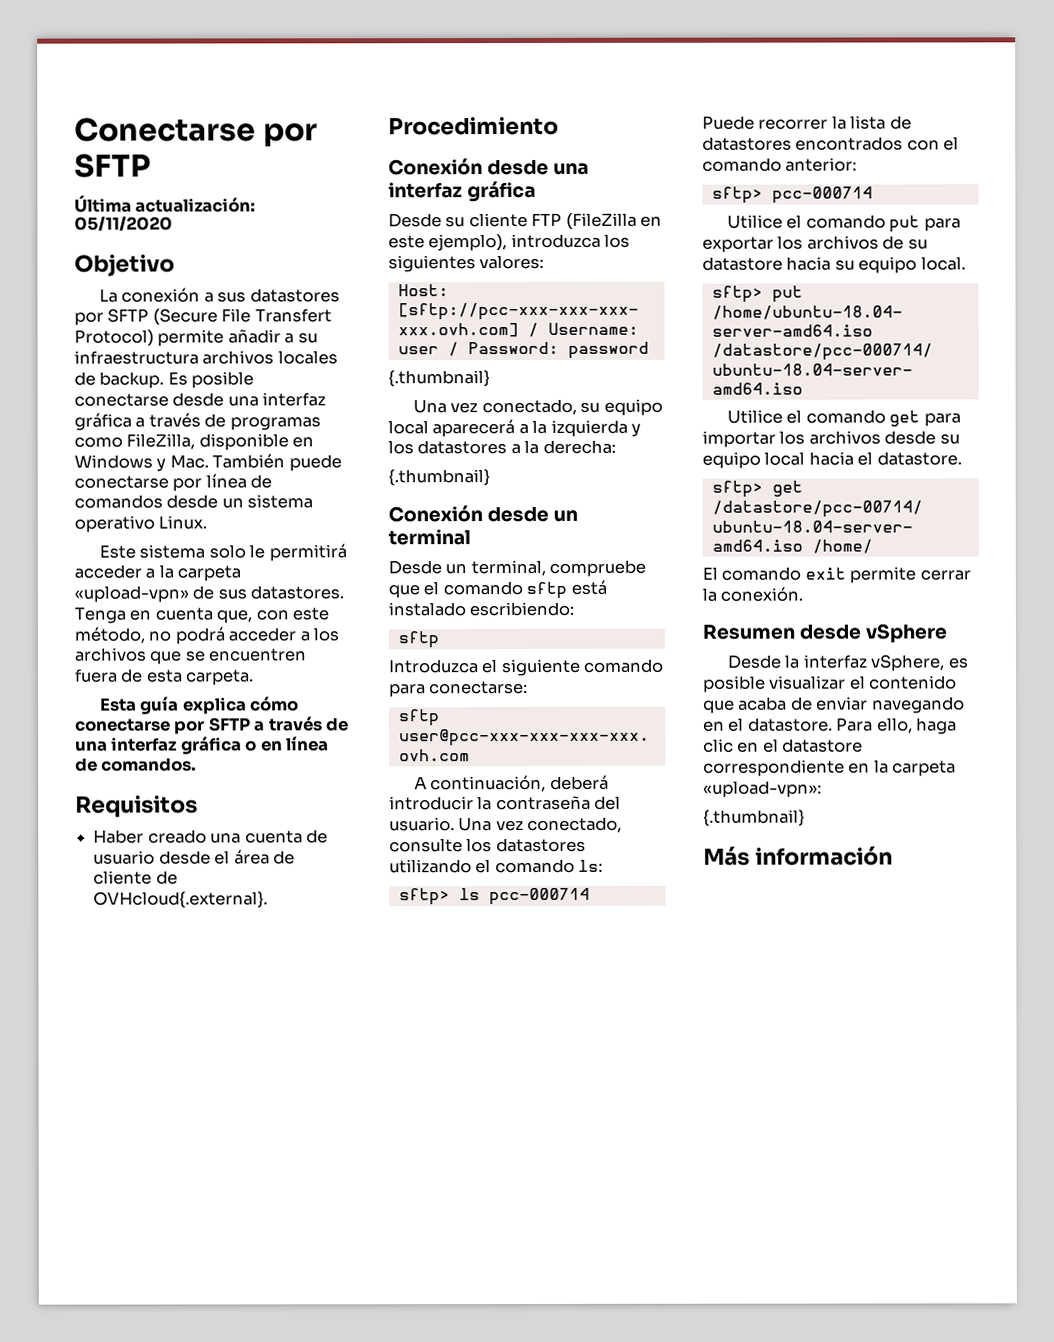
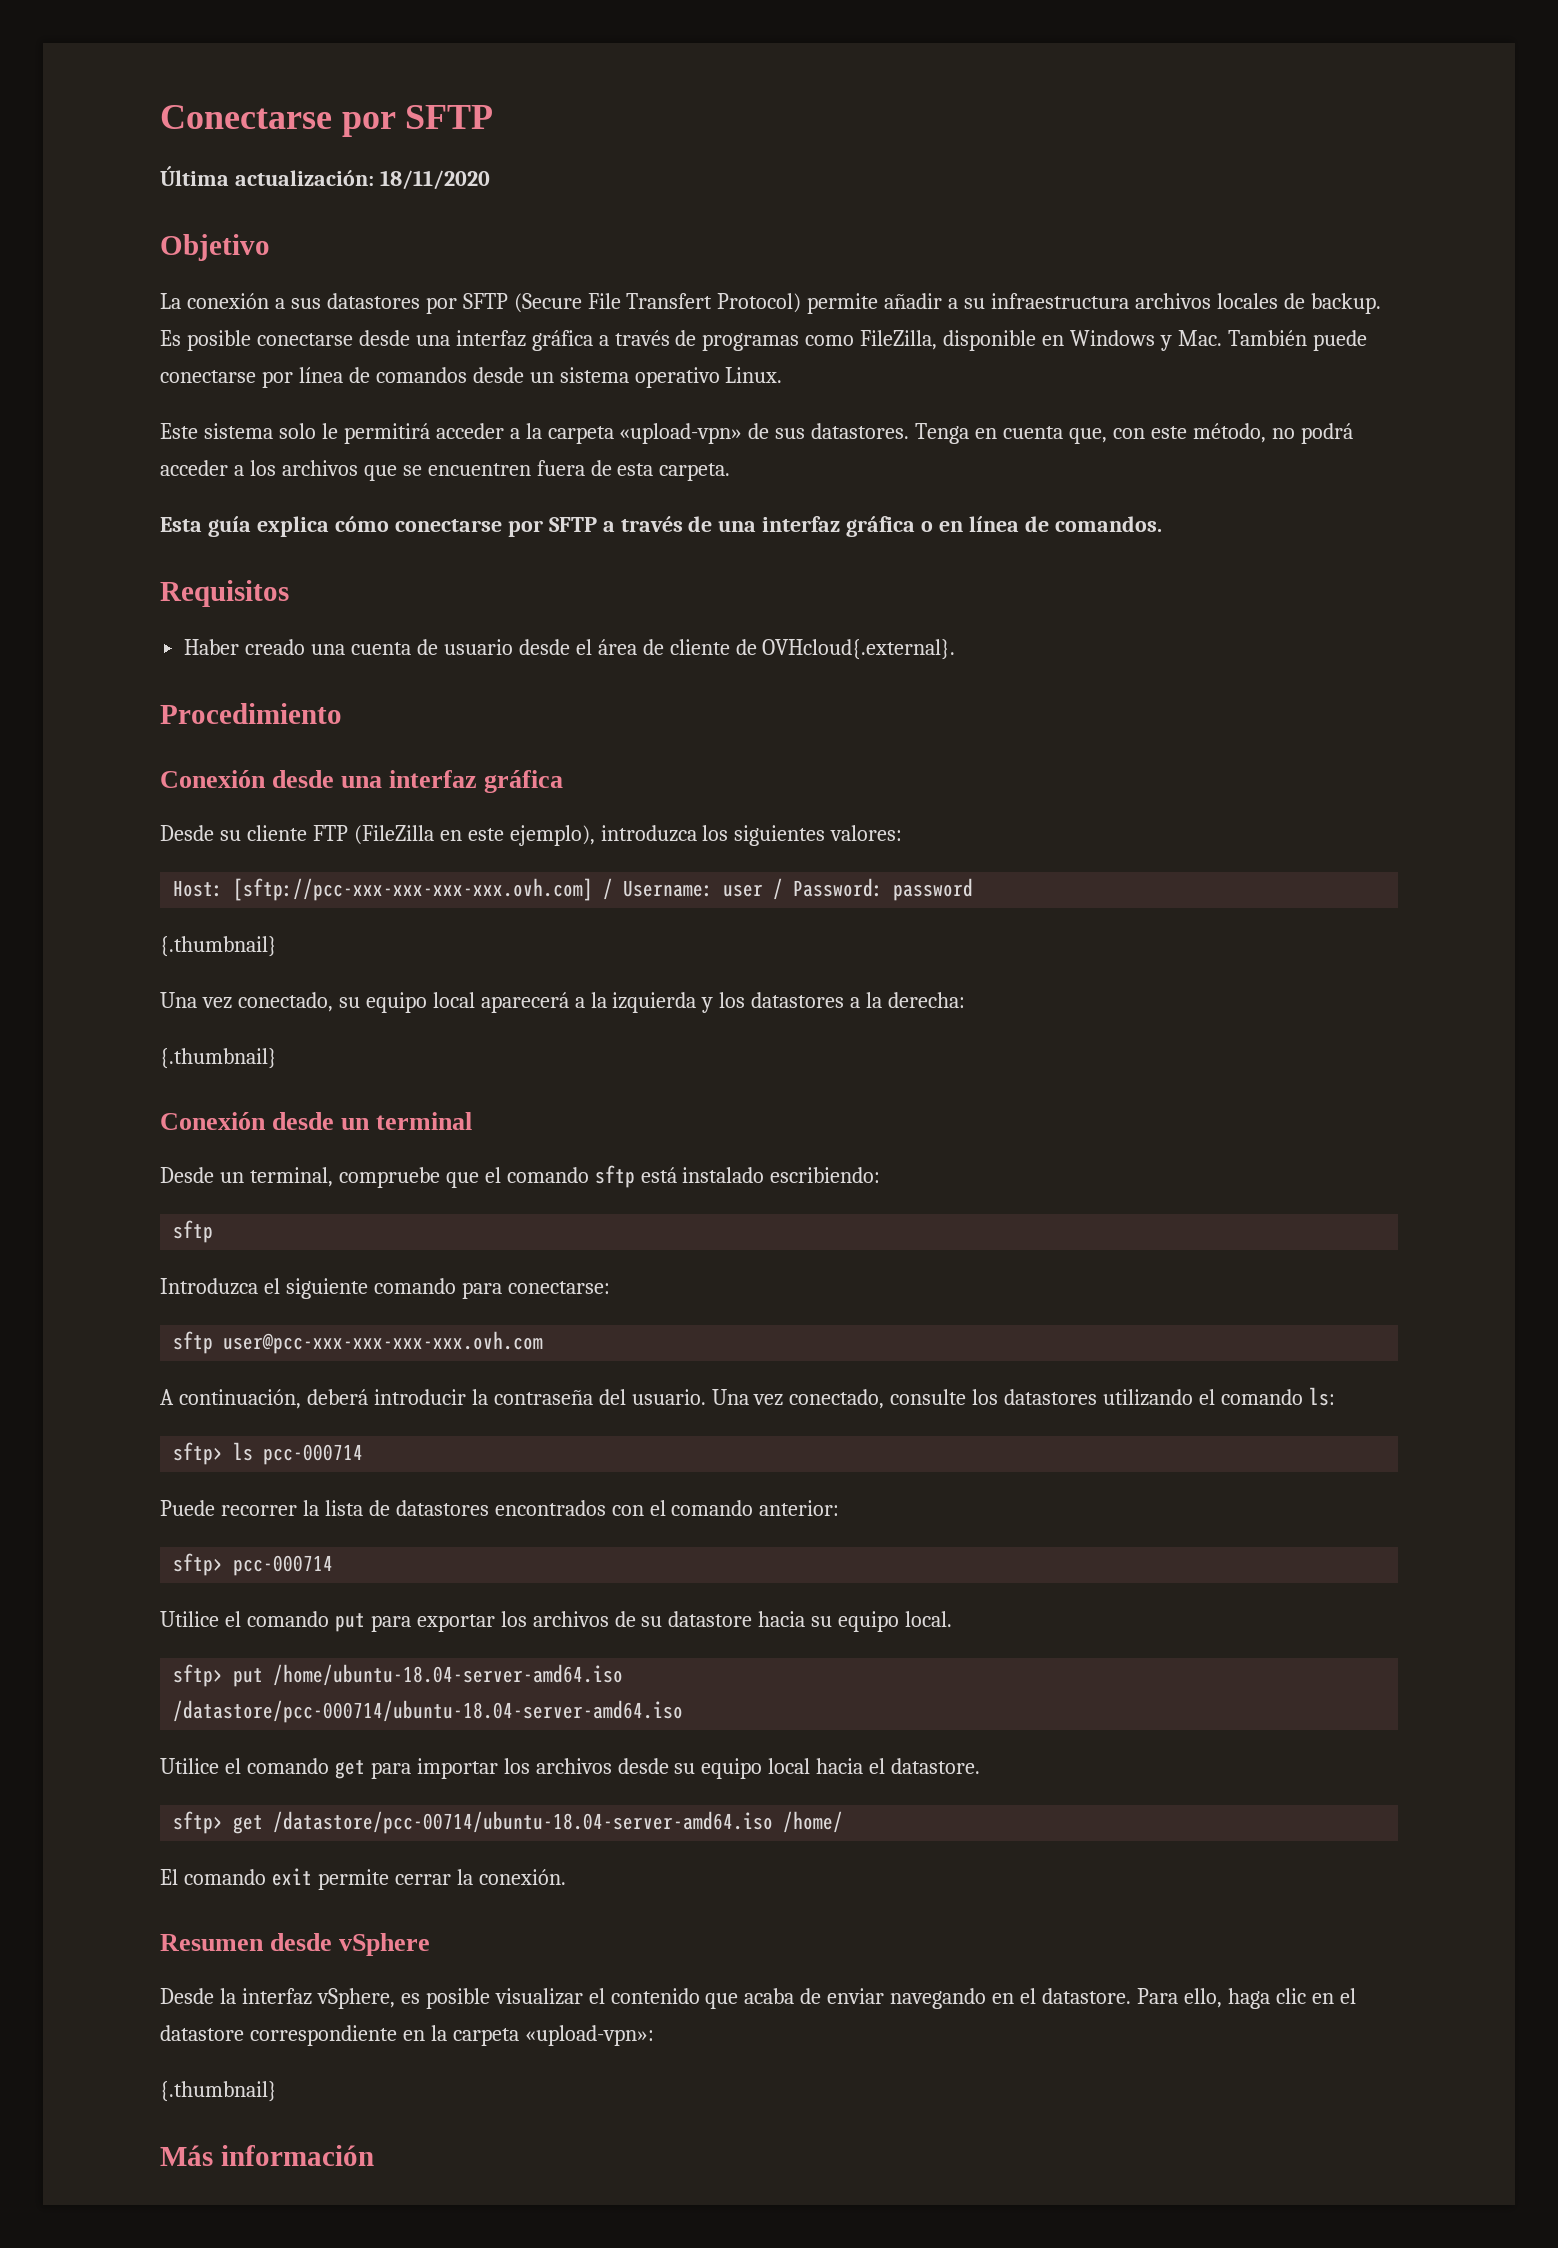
[74,216,173,231] 05/11/2020 -> [379,170,490,190] 18/11/2020

